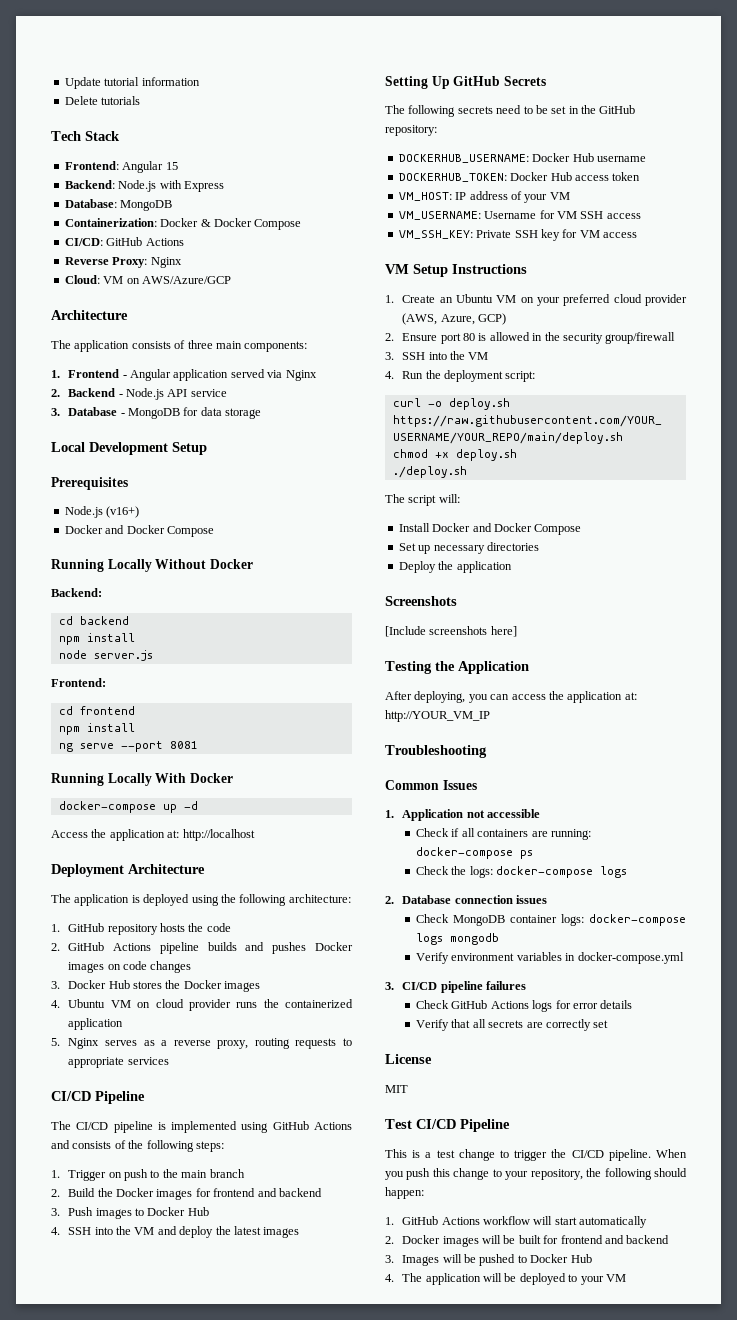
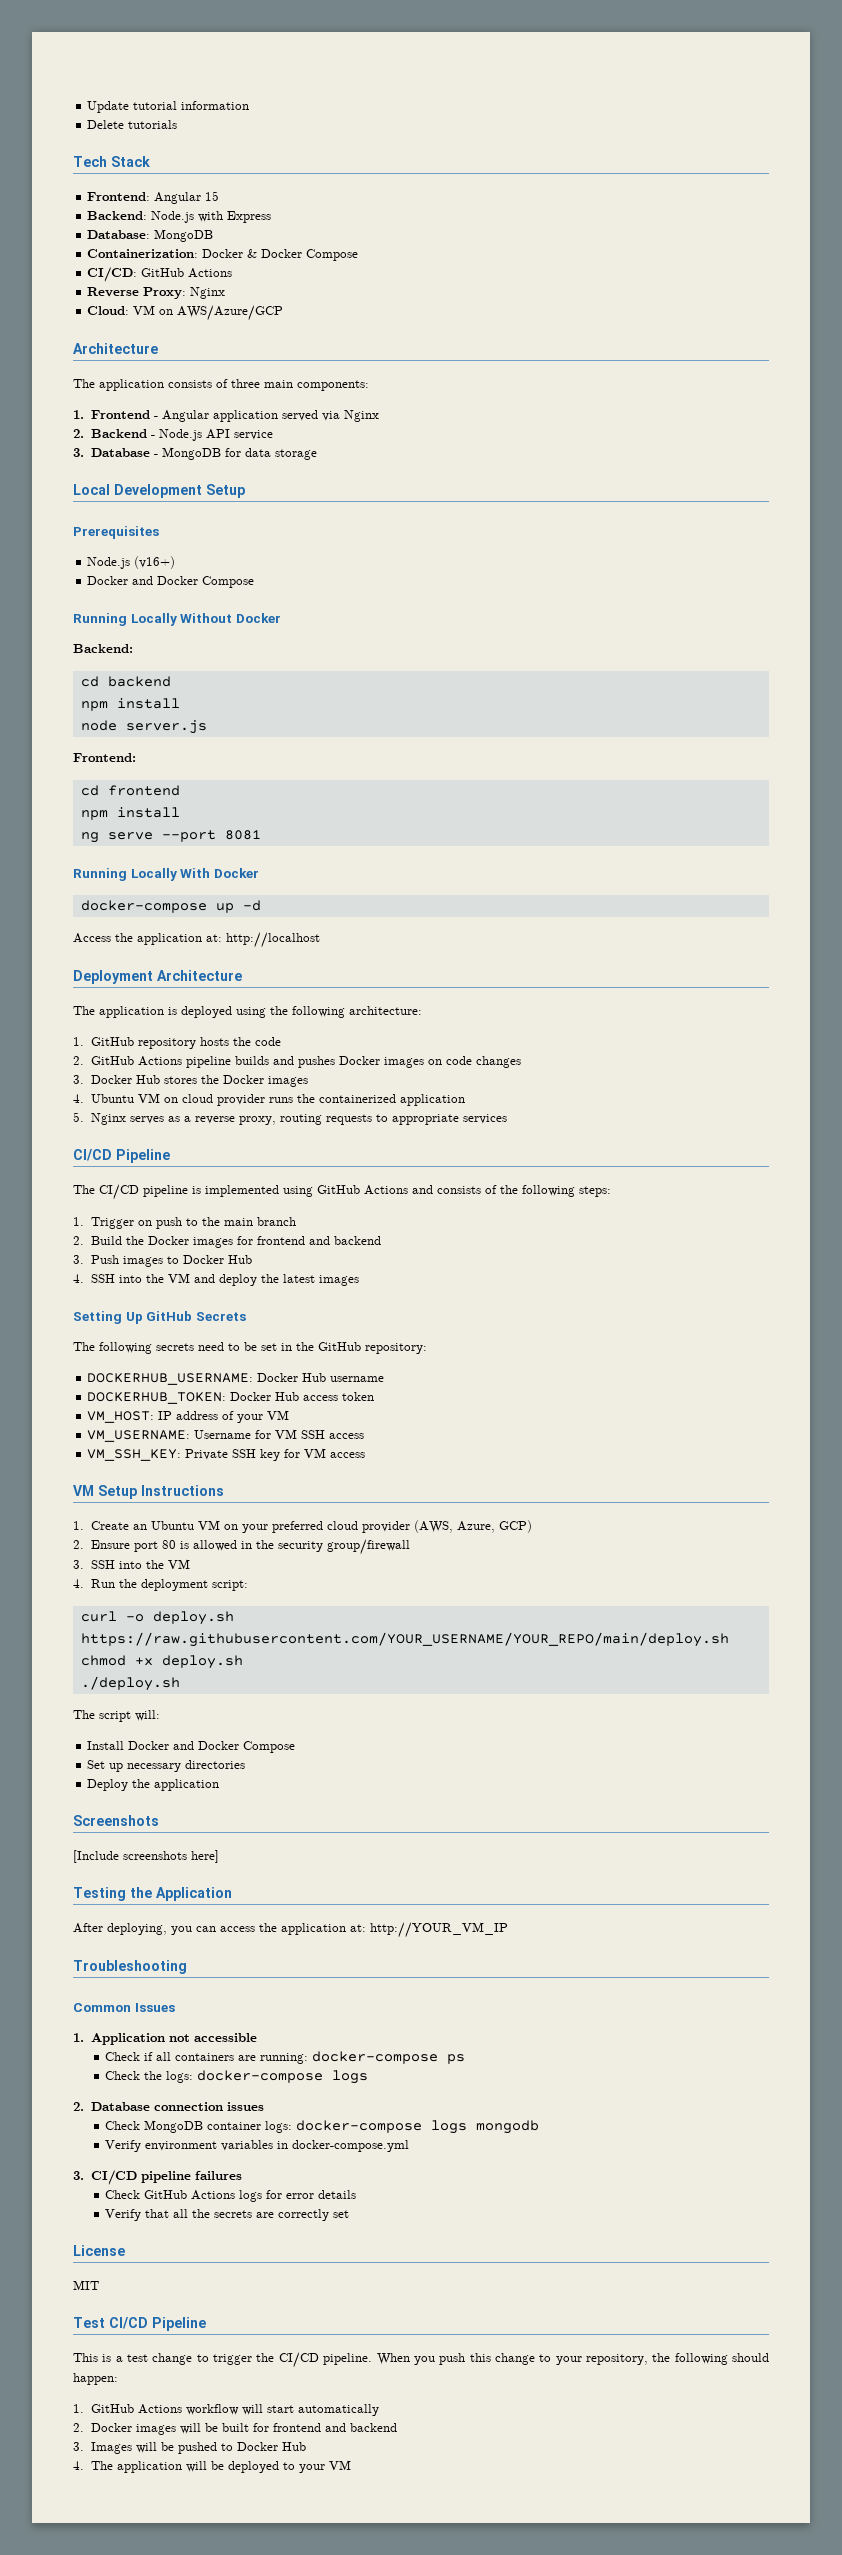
(486, 1023) none -> [192,2209,211,2218] the

